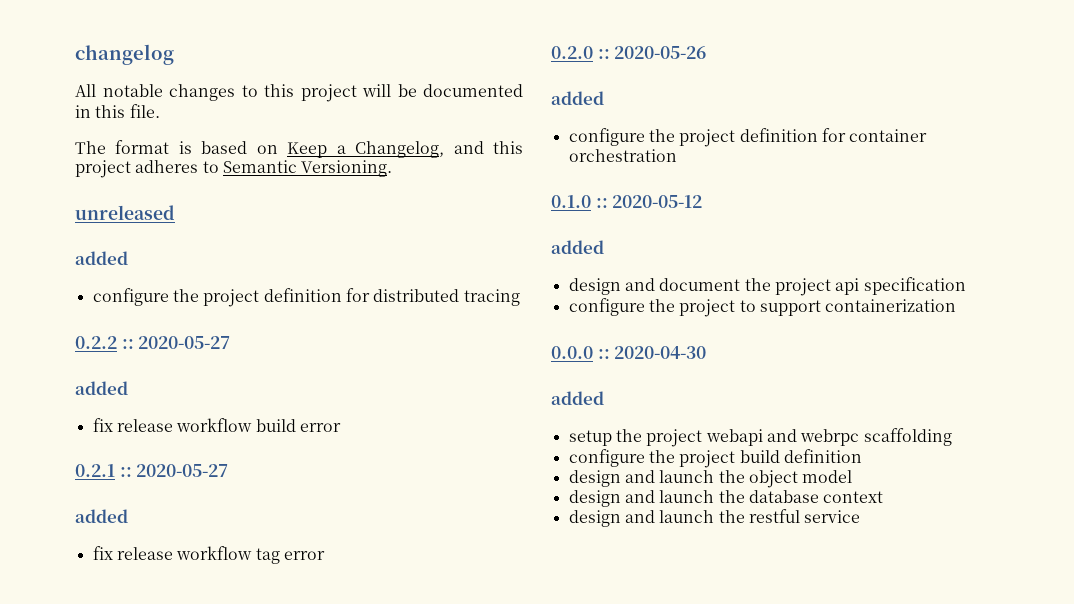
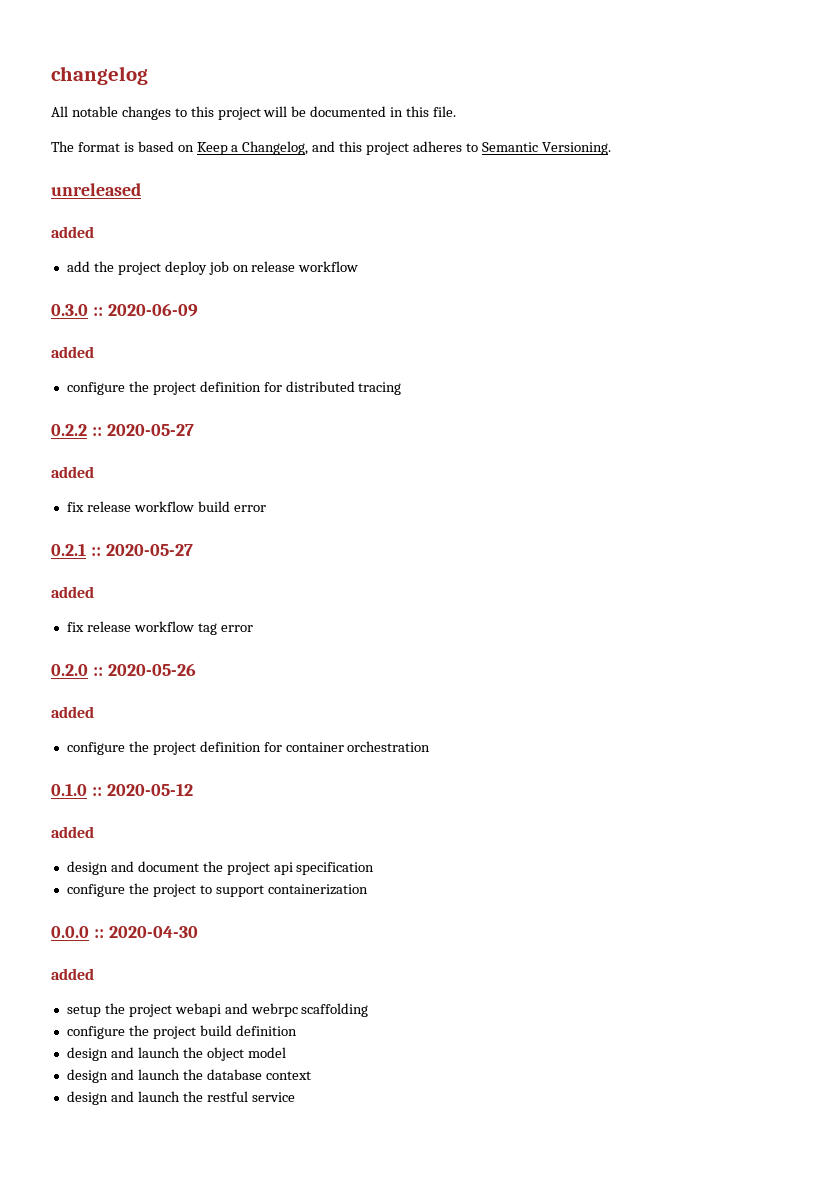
(128, 258) none -> [66,261,359,275] [51,303,198,317] [51,346,94,358] // add the project deploy job on release workflow // 0.3.0 :: 2020-06-09 // added

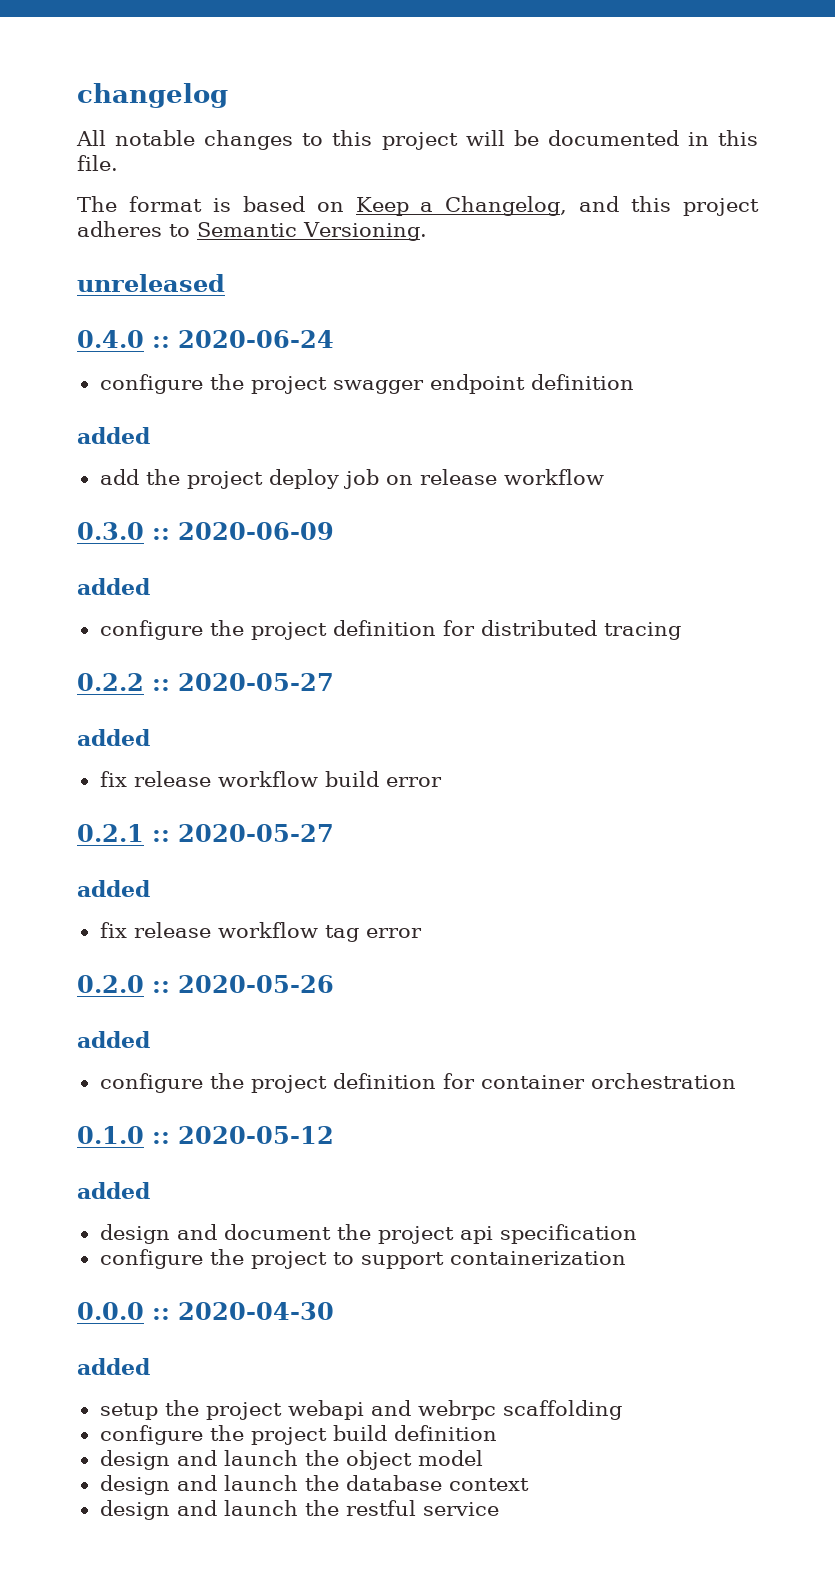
(141, 189) none -> [77,330,334,348] [99,374,634,394] // 0.4.0 :: 2020-06-24 // configure the project swagger endpoint definition

